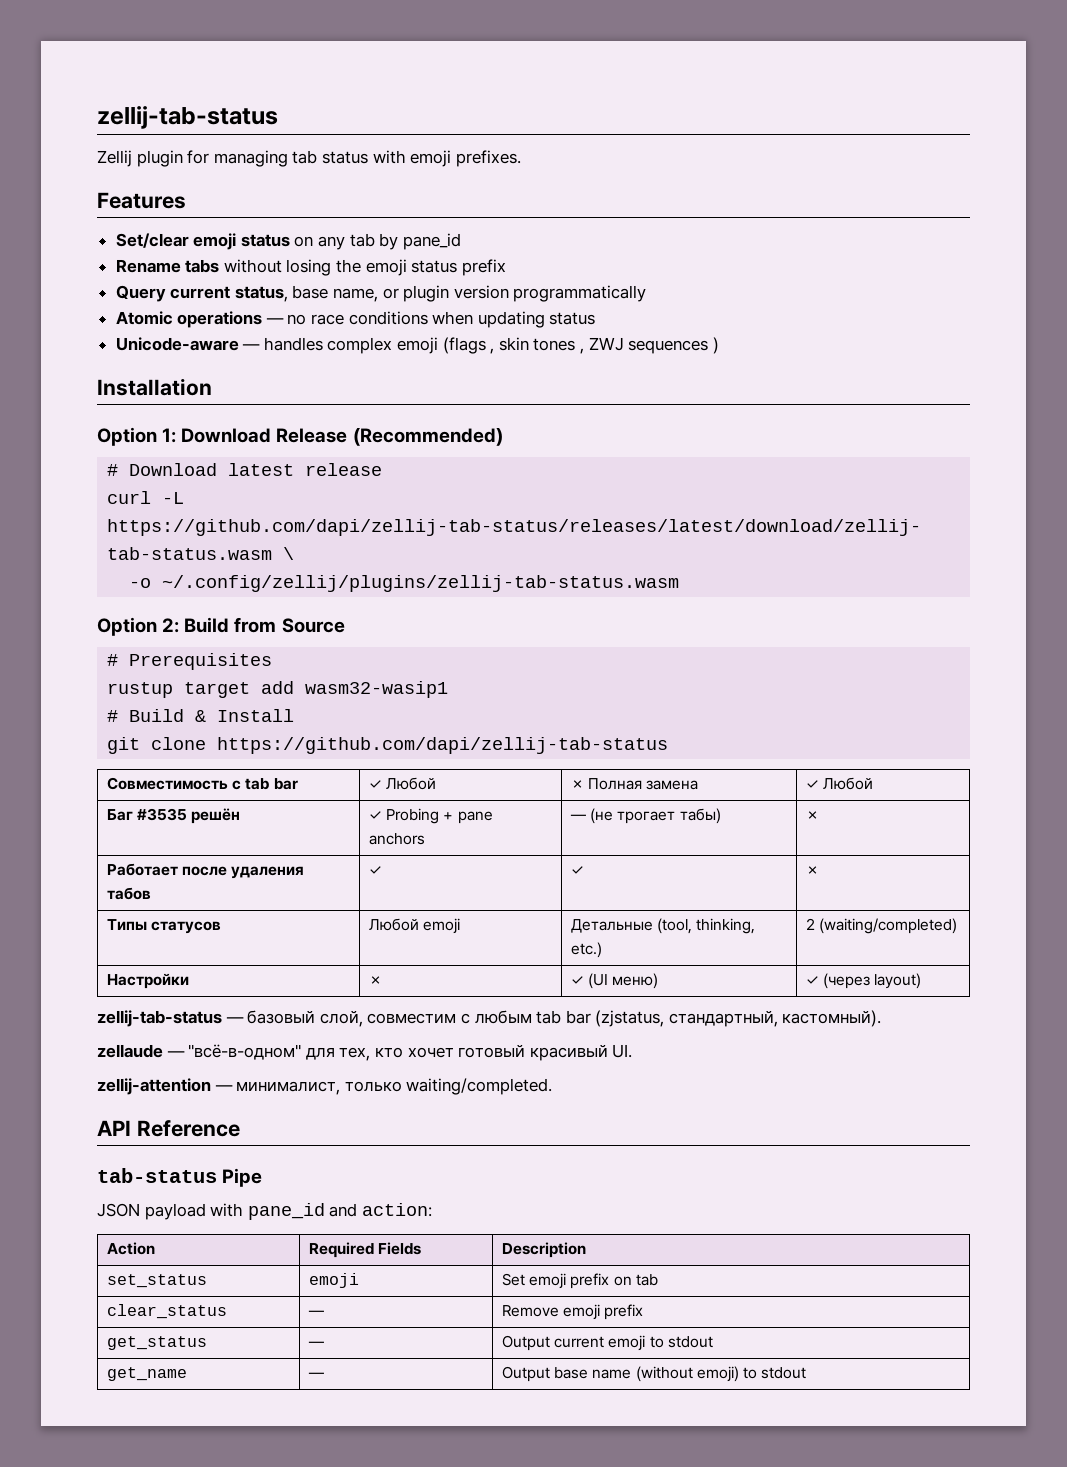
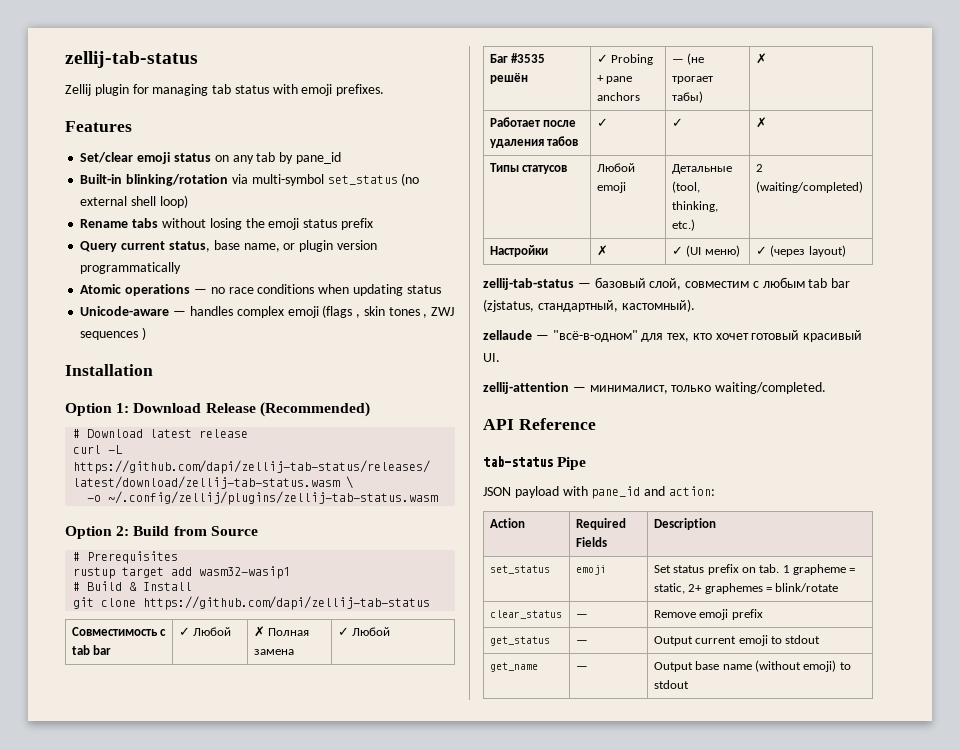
(461, 241) none -> [80,173,420,186] [80,195,188,208] // Built-in blinking/rotation via multi-symbol set_status (no external shell loop)
[529,1273,567,1289] emoji -> [673,565,705,573] status
[635,1274,658,1286] tab -> [759,564,856,575] [653,583,839,594] tab. 1 grapheme = static, 2+ graphemes = blink/rotate

